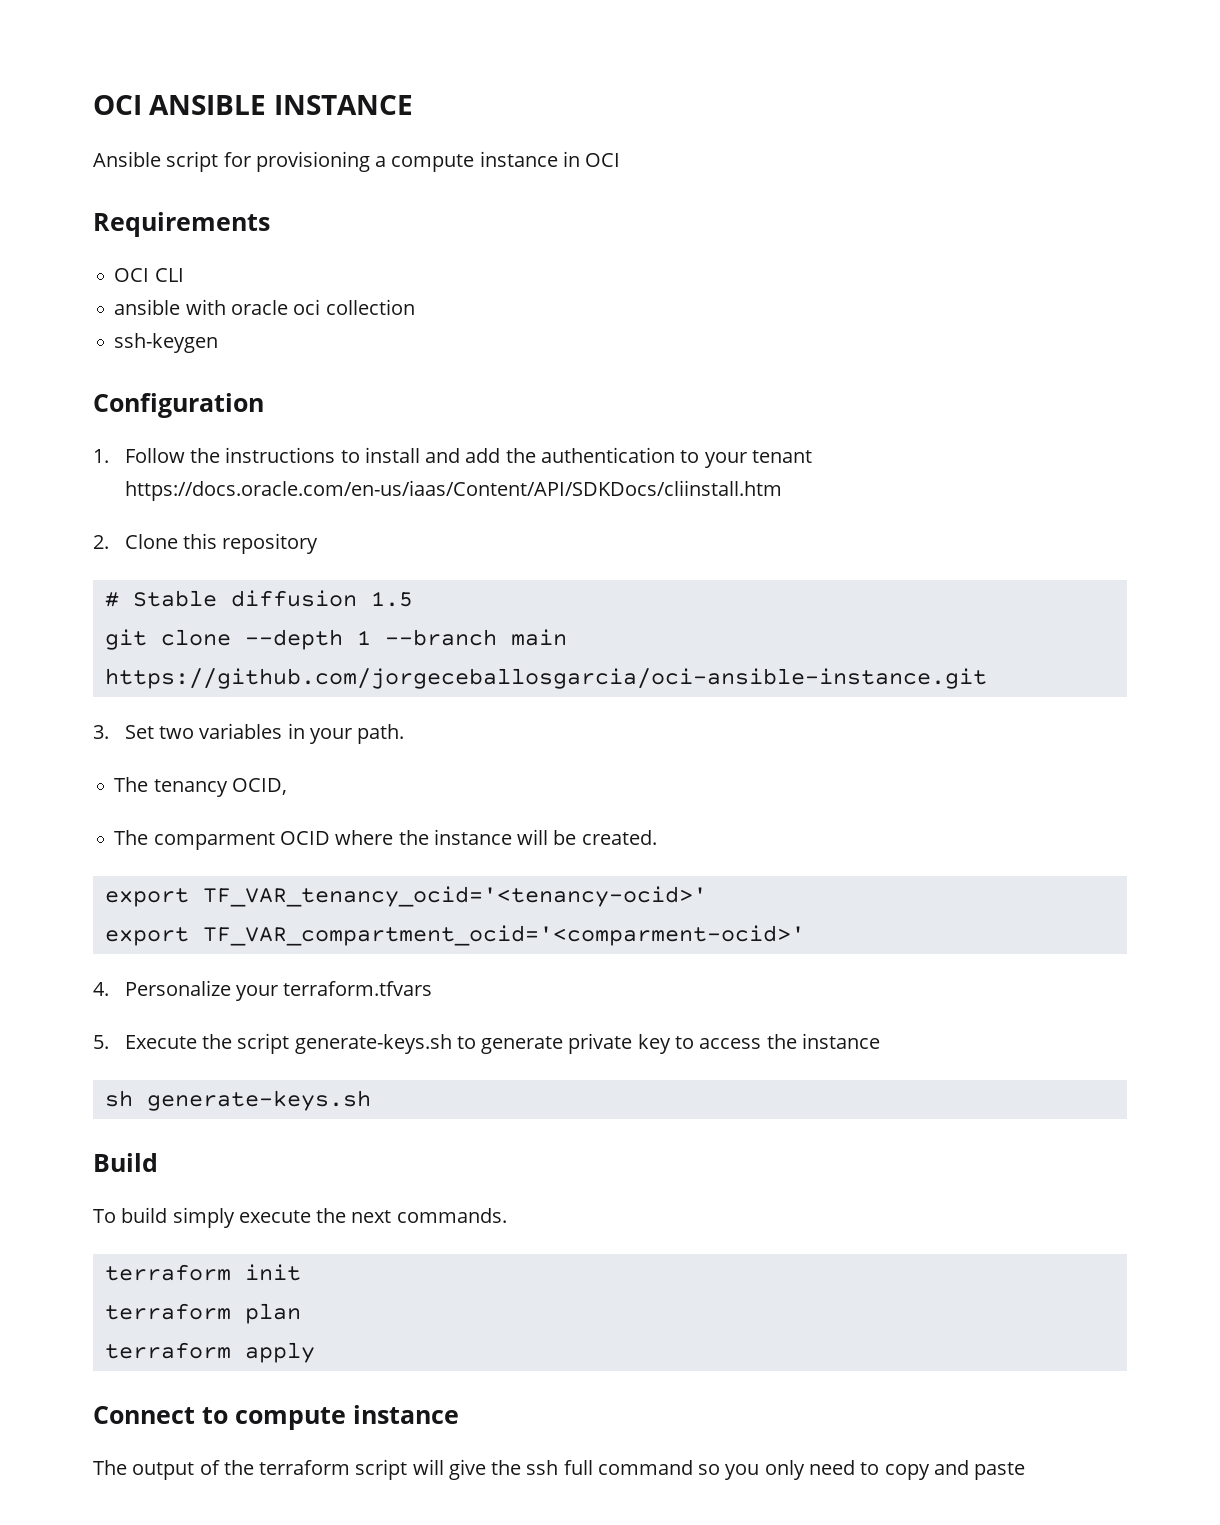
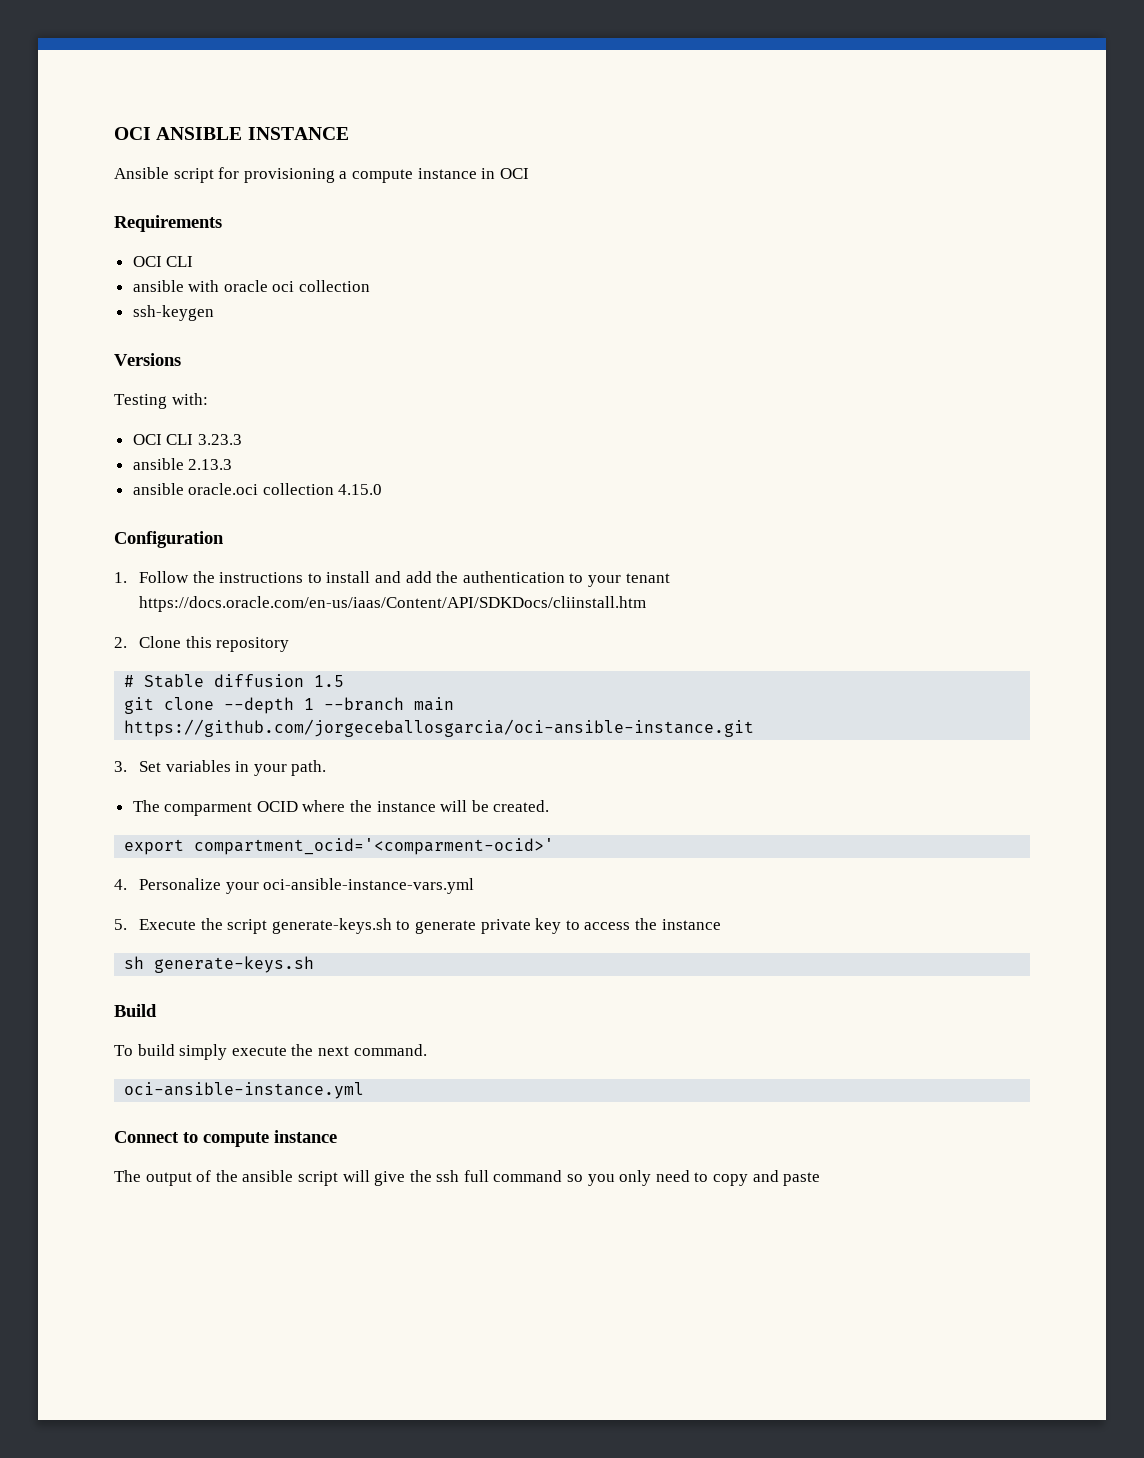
(219, 343) none -> [114,353,181,366] [114,393,208,409] [132,434,242,445] [132,458,233,470] [132,483,383,495] // Versions // Testing with: // OCI CLI 3.23.3 // ansible 2.13.3 // ansible oracle.oci collection 4.15.0
[159,726,195,739] two -> (162, 766) none
[114,777,287,797] // The tenancy OCID, -> (327, 768) none
[202,886,707,907] [104,925,805,946] TF_VAR_tenancy_ocid='<tenancy-ocid>' // export TF_VAR_compartment_ocid='<comparment-ocid>' -> [194,838,555,855] compartment_ocid='<comparment-ocid>'
[283,981,433,996] terraform.tfvars -> [263,878,475,894] oci-ansible-instance-vars.yml
[396,1208,507,1223] [104,1264,301,1281] [104,1303,301,1324] [104,1342,315,1363] commands. // terraform init // terraform plan // terraform apply -> [353,1044,427,1056] [124,1082,365,1099] command. // oci-ansible-instance.yml
[259,1460,351,1475] terraform -> [242,1170,294,1182] ansible

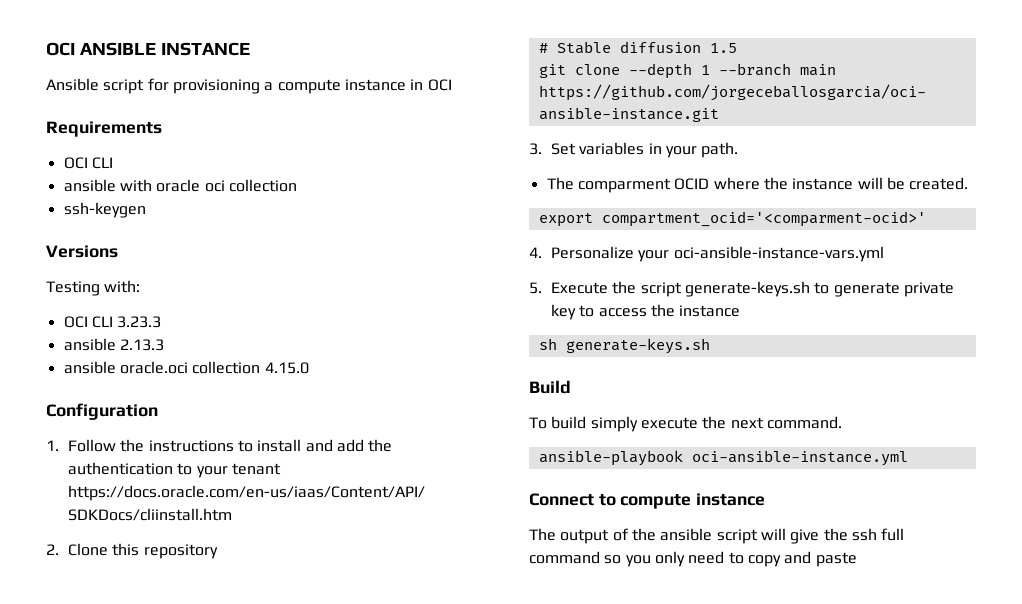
(427, 1050) none -> [538,450,683,466] ansible-playbook

